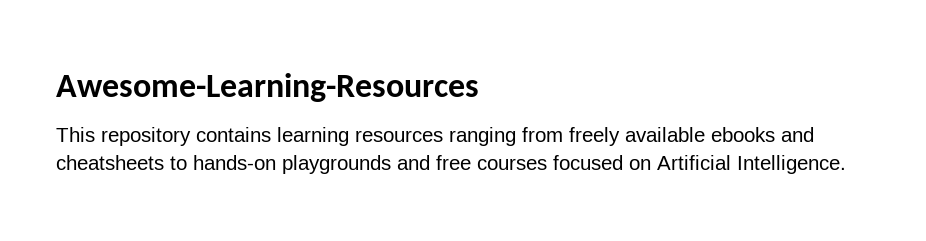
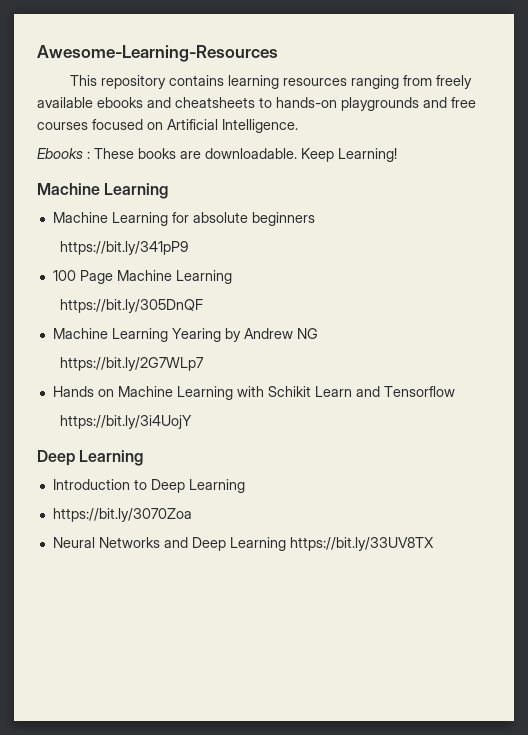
(846, 164) none -> [37,148,397,162] [37,183,169,199] [52,212,315,226] [60,241,189,255] [52,270,232,284] [60,299,204,313] [52,328,318,342] [60,357,205,371] [52,386,455,400] [60,415,193,429] [37,450,144,466] [52,479,245,493] [52,508,192,522] [52,537,434,551] // Ebooks : These books are downloadable. Keep Learning! // Machine Learning // Machine Learning for absolute beginners // https://bit.ly/341pP9 // 100 Page Machine Learning // https://bit.ly/305DnQF // Machine Learning Yearing by Andrew NG // https://bit.ly/2G7WLp7 // Hands on Machine Learning with Schikit Learn and Tensorflow // https://bit.ly/3i4UojY // Deep Learning // Introduction to Deep Learning // https://bit.ly/3070Zoa // Neural Networks and Deep Learning https://bit.ly/33UV8TX

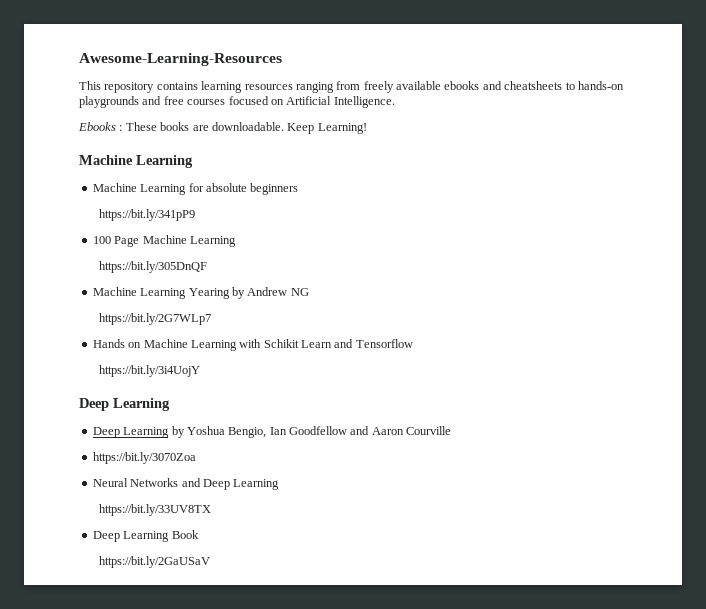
[52,479,245,493] Introduction to Deep Learning -> [92,426,452,438] Deep Learning by Yoshua Bengio, Ian Goodfellow and Aaron Courville
(286, 544) none -> (280, 484) //
(434, 544) none -> [92,530,199,542] [99,556,211,568] // Deep Learning Book // https://bit.ly/2GaUSaV

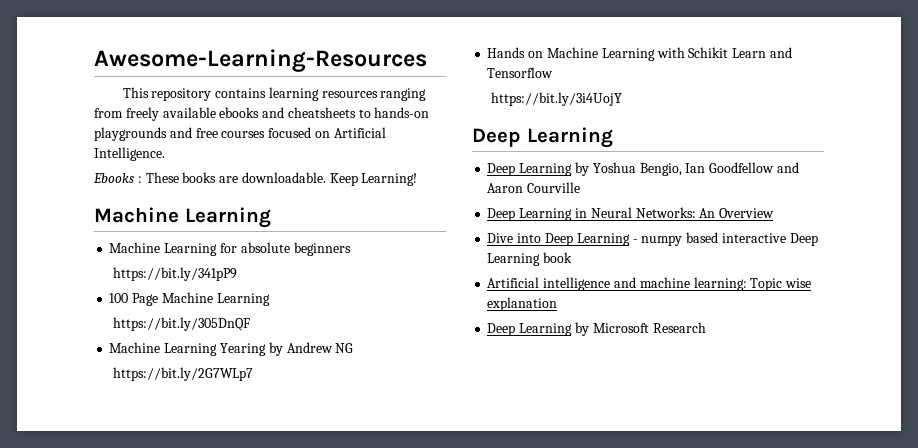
[92,452,196,464] [92,478,280,490] [99,504,212,516] [92,530,199,542] [99,556,211,568] https://bit.ly/3070Zoa // Neural Networks and Deep Learning // https://bit.ly/33UV8TX // Deep Learning Book // https://bit.ly/2GaUSaV -> [487,207,775,221] [487,232,818,246] [487,252,573,266] [487,277,812,291] [487,297,558,311] [487,322,706,336] Deep Learning in Neural Networks: An Overview // Dive into Deep Learning - numpy based interactive Deep Learning book // Artificial intelligence and machine learning: Topic wise explanation // Deep Learning by Microsoft Research

